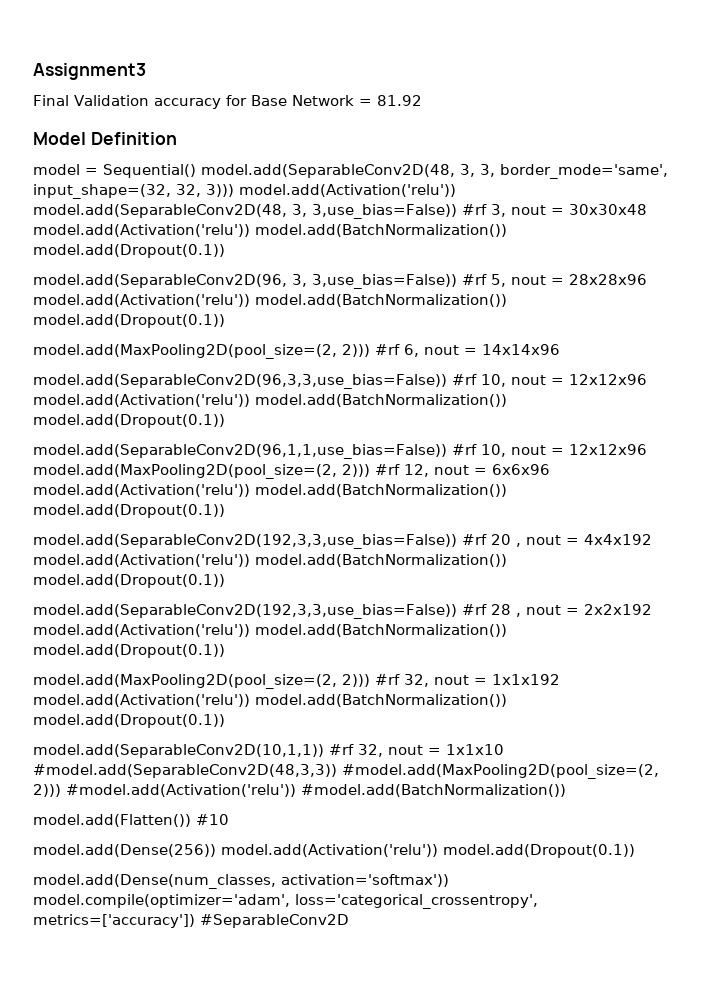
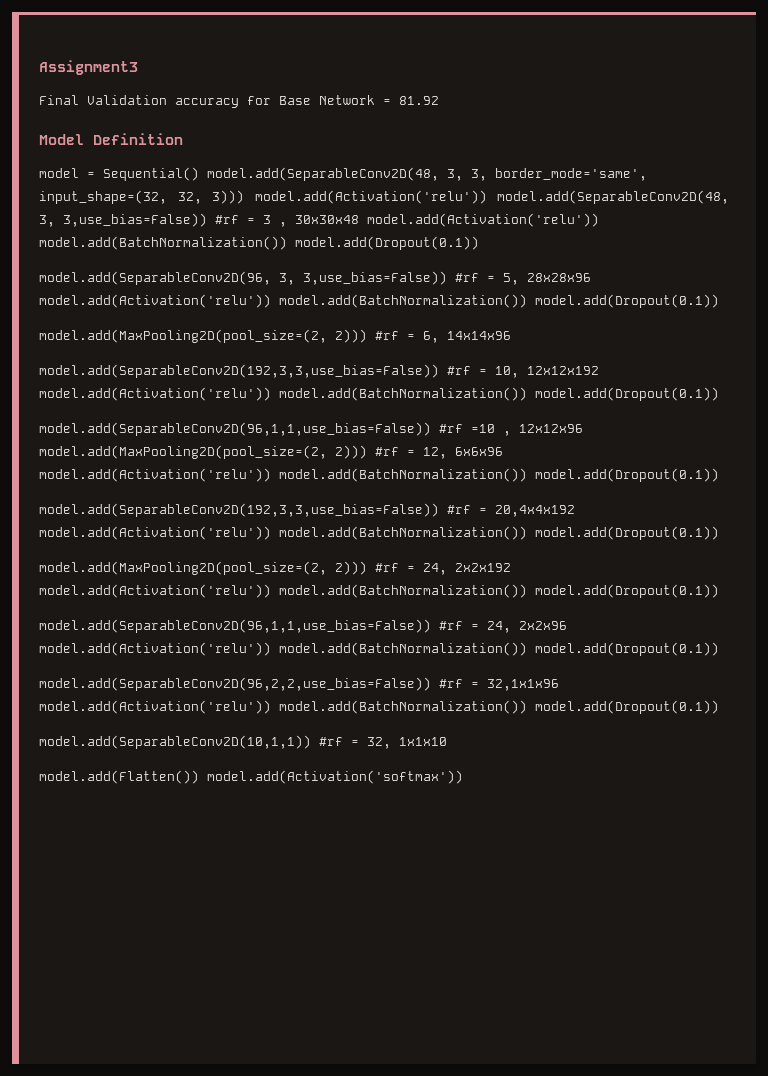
[490,204,564,217] 3, nout = -> [247,215,287,227] = 3 ,
[490,274,564,287] 5, nout = -> [487,273,519,285] = 5,
[404,344,560,357] [33,374,647,389] [33,394,507,407] [33,414,225,428] [33,444,564,459] 6, nout = 14x14x96 // model.add(SeparableConv2D(96,3,3,use_bias=False)) #rf 10, nout = 12x12x96 model.add(Activation('relu')) model.add(BatchNormalization()) model.add(Dropout(0.1)) // model.add(SeparableConv2D(96,1,1,use_bias=False)) #rf 10, nout = -> [407,331,511,343] [39,364,599,378] [39,387,719,401] [39,422,511,436] = 6, 14x14x96 // model.add(SeparableConv2D(192,3,3,use_bias=False)) #rf = 10, 12x12x192 model.add(Activation('relu')) model.add(BatchNormalization()) model.add(Dropout(0.1)) // model.add(SeparableConv2D(96,1,1,use_bias=False)) #rf =10 ,
[404,464,487,477] 12, nout = -> [407,447,447,459] = 12,
[490,534,652,547] [33,554,507,567] [33,574,225,588] [33,604,652,619] [33,624,507,637] [33,644,225,658] [33,674,560,689] 20 , nout = 4x4x192 model.add(Activation('relu')) model.add(BatchNormalization()) model.add(Dropout(0.1)) // model.add(SeparableConv2D(192,3,3,use_bias=False)) #rf 28 , nout = 2x2x192 model.add(Activation('relu')) model.add(BatchNormalization()) model.add(Dropout(0.1)) // model.add(MaxPooling2D(pool_size=(2, 2))) #rf 32, nout = 1x1x192 -> [479,505,575,517] [39,526,719,540] [39,561,511,575] [39,584,719,598] [39,619,567,633] [39,642,719,656] [39,677,559,691] = 20,4x4x192 model.add(Activation('relu')) model.add(BatchNormalization()) model.add(Dropout(0.1)) // model.add(MaxPooling2D(pool_size=(2, 2))) #rf = 24, 2x2x192 model.add(Activation('relu')) model.add(BatchNormalization()) model.add(Dropout(0.1)) // model.add(SeparableConv2D(96,1,1,use_bias=False)) #rf = 24, 2x2x96 model.add(Activation('relu')) model.add(BatchNormalization()) model.add(Dropout(0.1)) // model.add(SeparableConv2D(96,2,2,use_bias=False)) #rf = 32,1x1x96
[358,744,504,757] [33,764,659,779] [33,784,566,797] [33,814,229,827] [33,844,635,858] [33,874,449,889] [33,894,538,909] [33,914,349,928] 32, nout = 1x1x10 #model.add(SeparableConv2D(48,3,3)) #model.add(MaxPooling2D(pool_size=(2, 2))) #model.add(Activation('relu')) #model.add(BatchNormalization()) // model.add(Flatten()) #10 // model.add(Dense(256)) model.add(Activation('relu')) model.add(Dropout(0.1)) // model.add(Dense(num_classes, activation='softmax')) model.compile(optimizer='adam', loss='categorical_crossentropy', metrics=['accuracy']) #SeparableConv2D -> [351,737,447,749] [39,770,463,784] = 32, 1x1x10 // model.add(Flatten()) model.add(Activation('softmax'))

